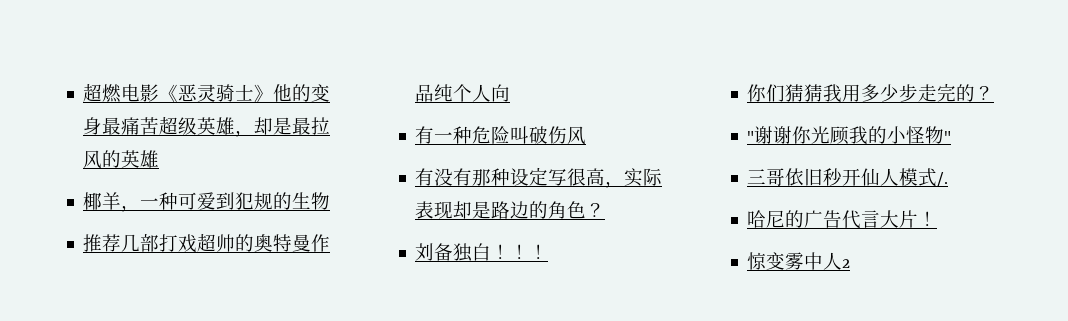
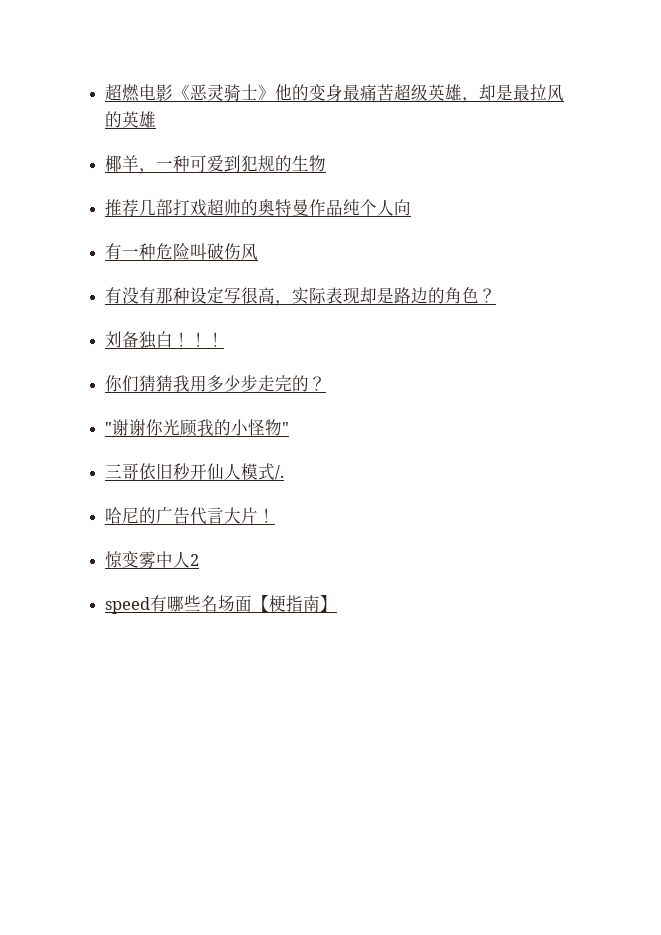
(851, 263) none -> [105,595,338,614] // speed有哪些名场面【梗指南】

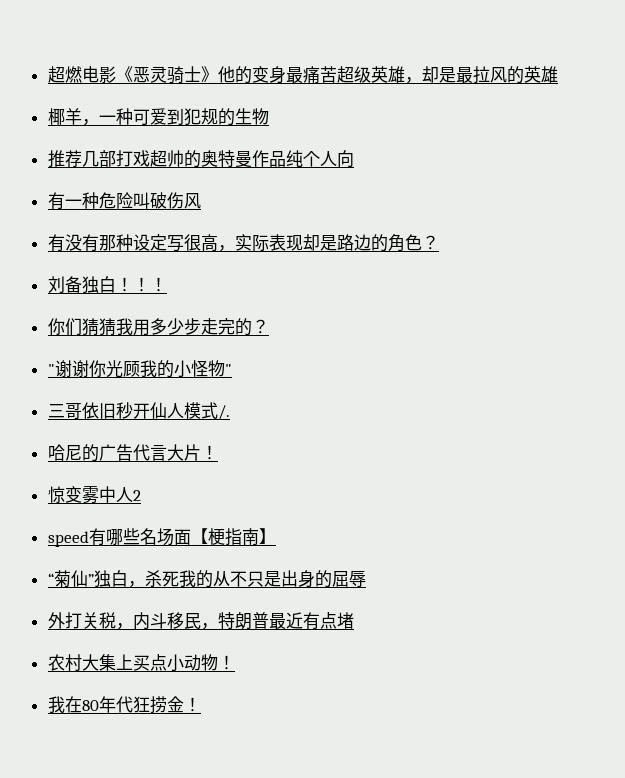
(338, 603) none -> [47,570,366,588] [47,612,354,630] [47,654,235,672] [47,696,201,714] // “菊仙”独白，杀死我的从不只是出身的屈辱 // 外打关税，内斗移民，特朗普最近有点堵 // 农村大集上买点小动物！ // 我在80年代狂捞金！

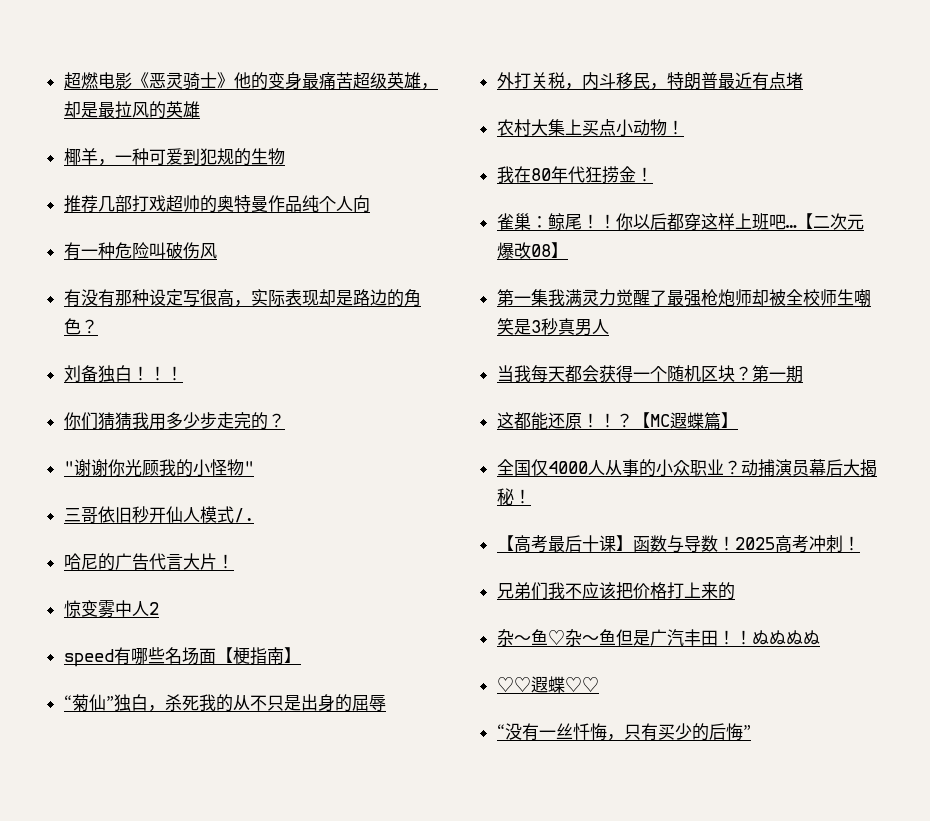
(201, 704) none -> [496,213,864,231] [496,242,568,259] [496,289,871,307] [496,318,609,336] [496,365,803,383] [496,412,738,430] [496,459,877,477] [496,488,531,506] [496,535,860,553] [496,582,735,600] [496,629,820,646] [496,676,599,693] [496,723,751,741] // 雀巢：鲸尾！！你以后都穿这样上班吧…【二次元爆改08】 // 第一集我满灵力觉醒了最强枪炮师却被全校师生嘲笑是3秒真男人 // 当我每天都会获得一个随机区块？第一期 // 这都能还原！！？【MC遐蝶篇】 // 全国仅4000人从事的小众职业？动捕演员幕后大揭秘！ // 【高考最后十课】函数与导数！2025高考冲刺！ // 兄弟们我不应该把价格打上来的 // 杂～鱼♡杂～鱼但是广汽丰田！！ぬぬぬぬ // ♡♡遐蝶♡♡ // “没有一丝忏悔，只有买少的后悔”

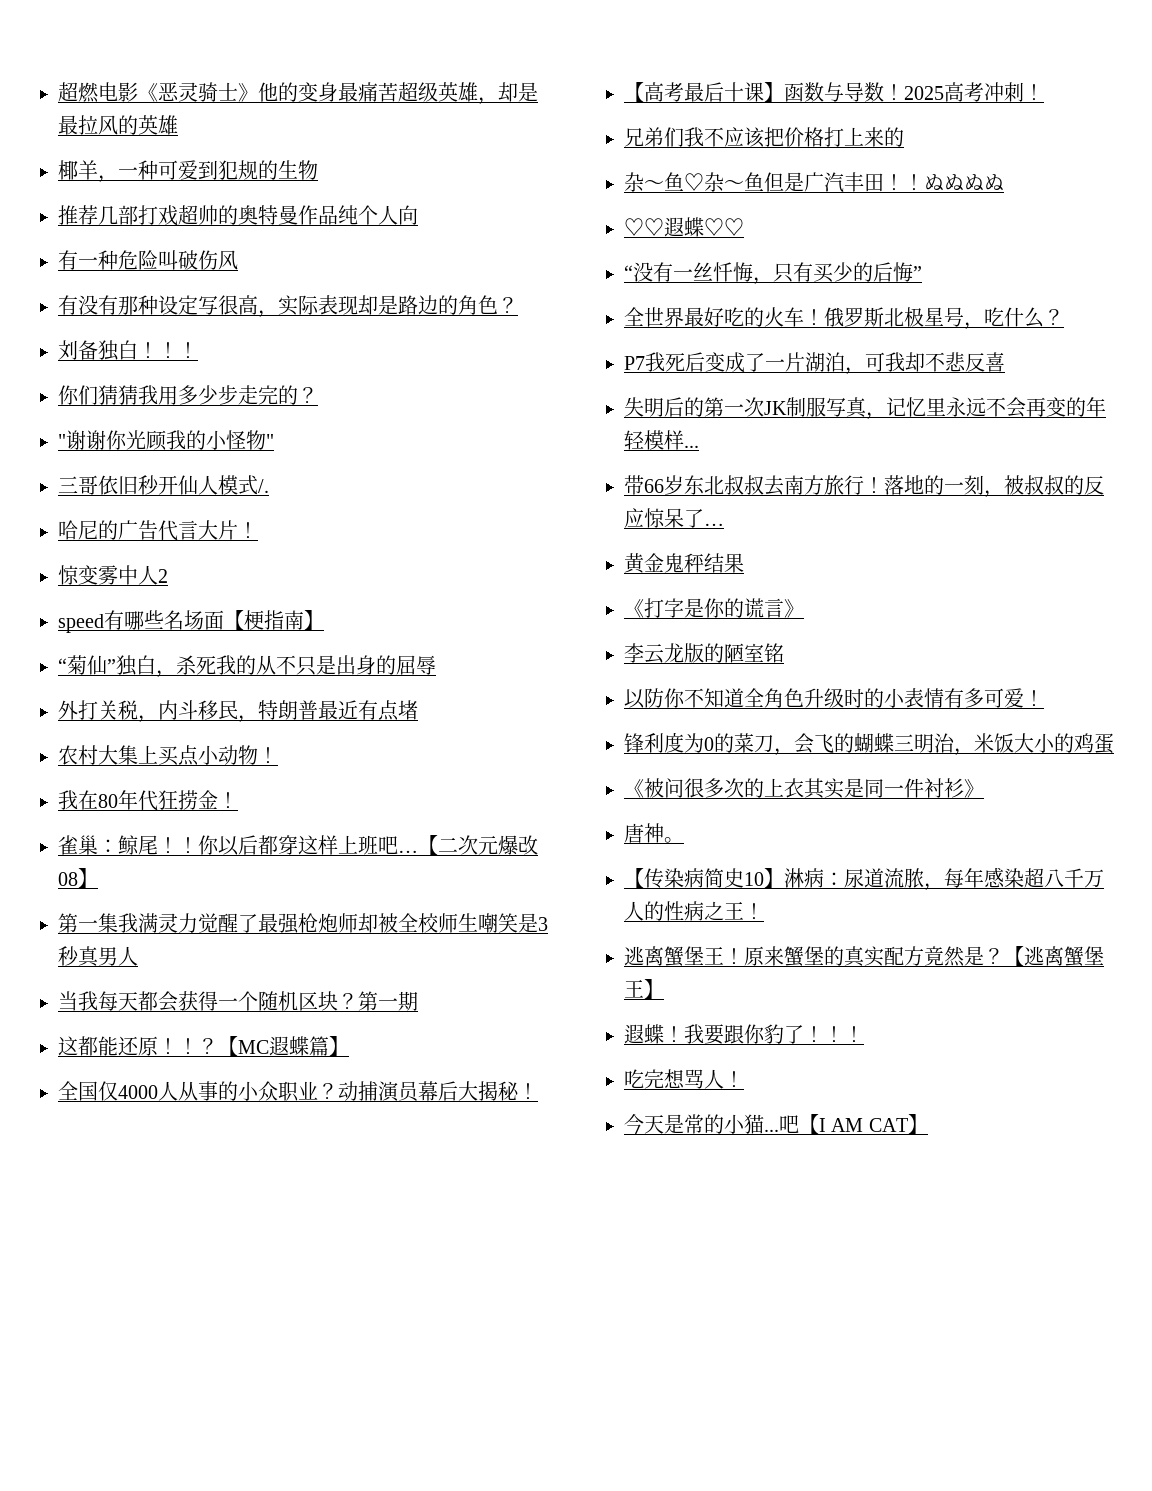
(751, 731) none -> [624,307,1064,330] [624,352,1005,375] [624,397,1106,420] [624,430,699,450] [624,475,1104,498] [624,508,724,528] [624,553,744,574] [624,598,804,618] [624,643,784,664] [624,688,1044,709] [624,732,1114,756] [624,778,984,799] [624,823,684,843] [624,867,1104,891] [624,901,764,921] [624,946,1104,967] [624,979,664,999] [624,1024,864,1045] [624,1069,744,1089] [624,1114,928,1135] // 全世界最好吃的火车！俄罗斯北极星号，吃什么？ // P7我死后变成了一片湖泊，可我却不悲反喜 // 失明后的第一次JK制服写真，记忆里永远不会再变的年轻模样... // 带66岁东北叔叔去南方旅行！落地的一刻，被叔叔的反应惊呆了… // 黄金鬼秤结果 // 《打字是你的谎言》 // 李云龙版的陋室铭 // 以防你不知道全角色升级时的小表情有多可爱！ // 锋利度为0的菜刀，会飞的蝴蝶三明治，米饭大小的鸡蛋 // 《被问很多次的上衣其实是同一件衬衫》 // 唐神。 // 【传染病简史10】淋病：尿道流脓，每年感染超八千万人的性病之王！ // 逃离蟹堡王！原来蟹堡的真实配方竟然是？【逃离蟹堡王】 // 遐蝶！我要跟你豹了！！！ // 吃完想骂人！ // 今天是常的小猫...吧【I AM CAT】

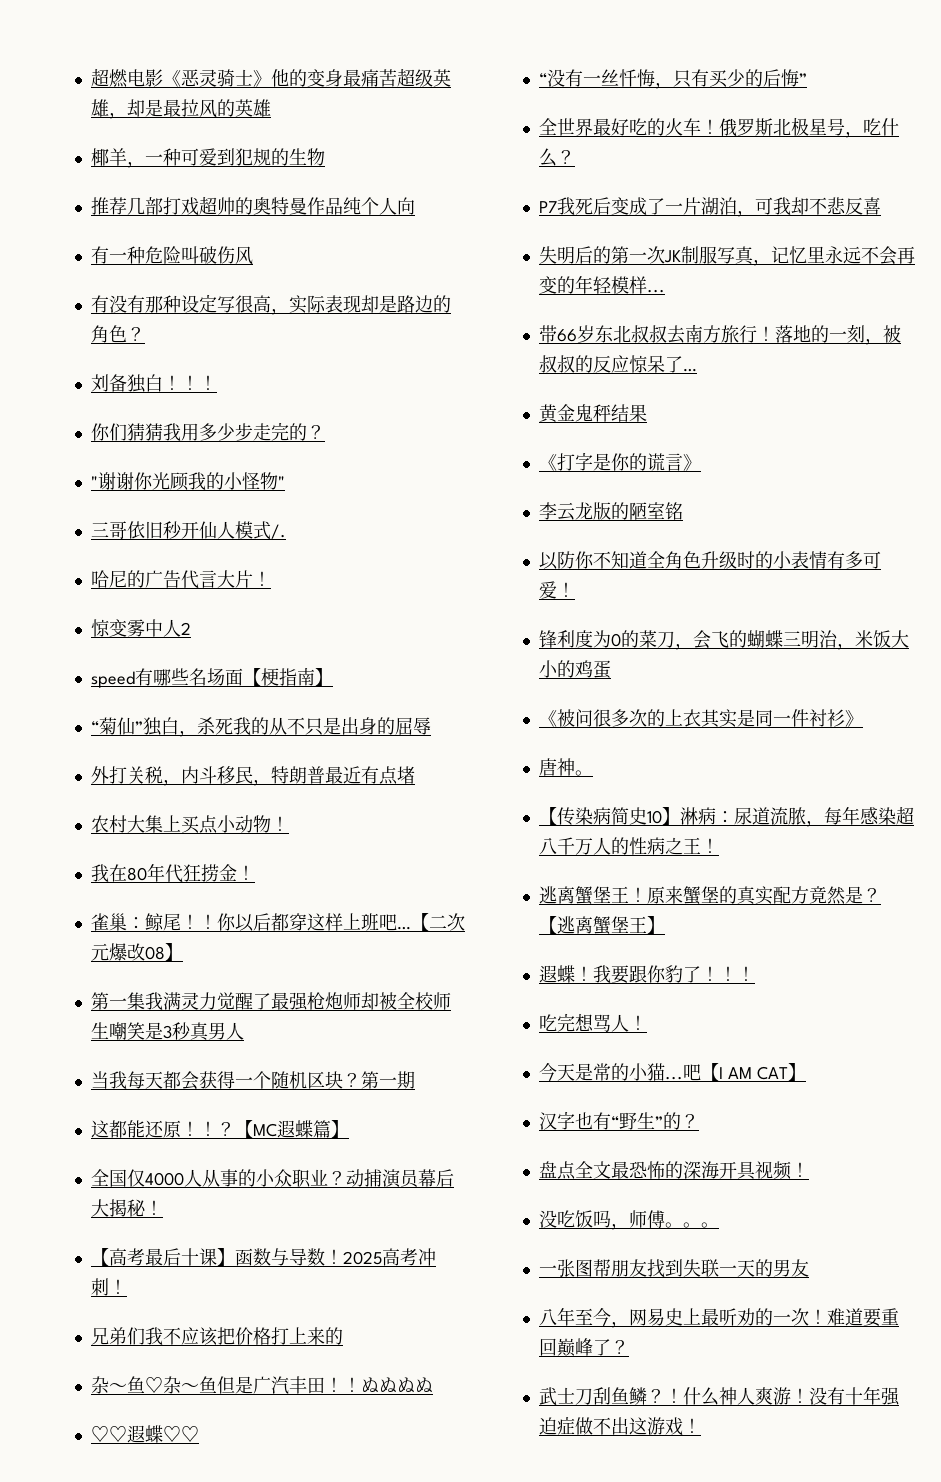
(928, 1124) none -> [538,1111,699,1130] [538,1161,809,1180] [538,1210,719,1230] [538,1259,809,1278] [538,1307,899,1328] [538,1338,629,1357] [538,1386,900,1406] [538,1417,701,1436] // 汉字也有“野生”的？ // 盘点全文最恐怖的深海开具视频！ // 没吃饭吗，师傅。。。 // 一张图帮朋友找到失联一天的男友 // 八年至今，网易史上最听劝的一次！难道要重回巅峰了？ // 武士刀刮鱼鳞？！什么神人爽游！没有十年强迫症做不出这游戏！

